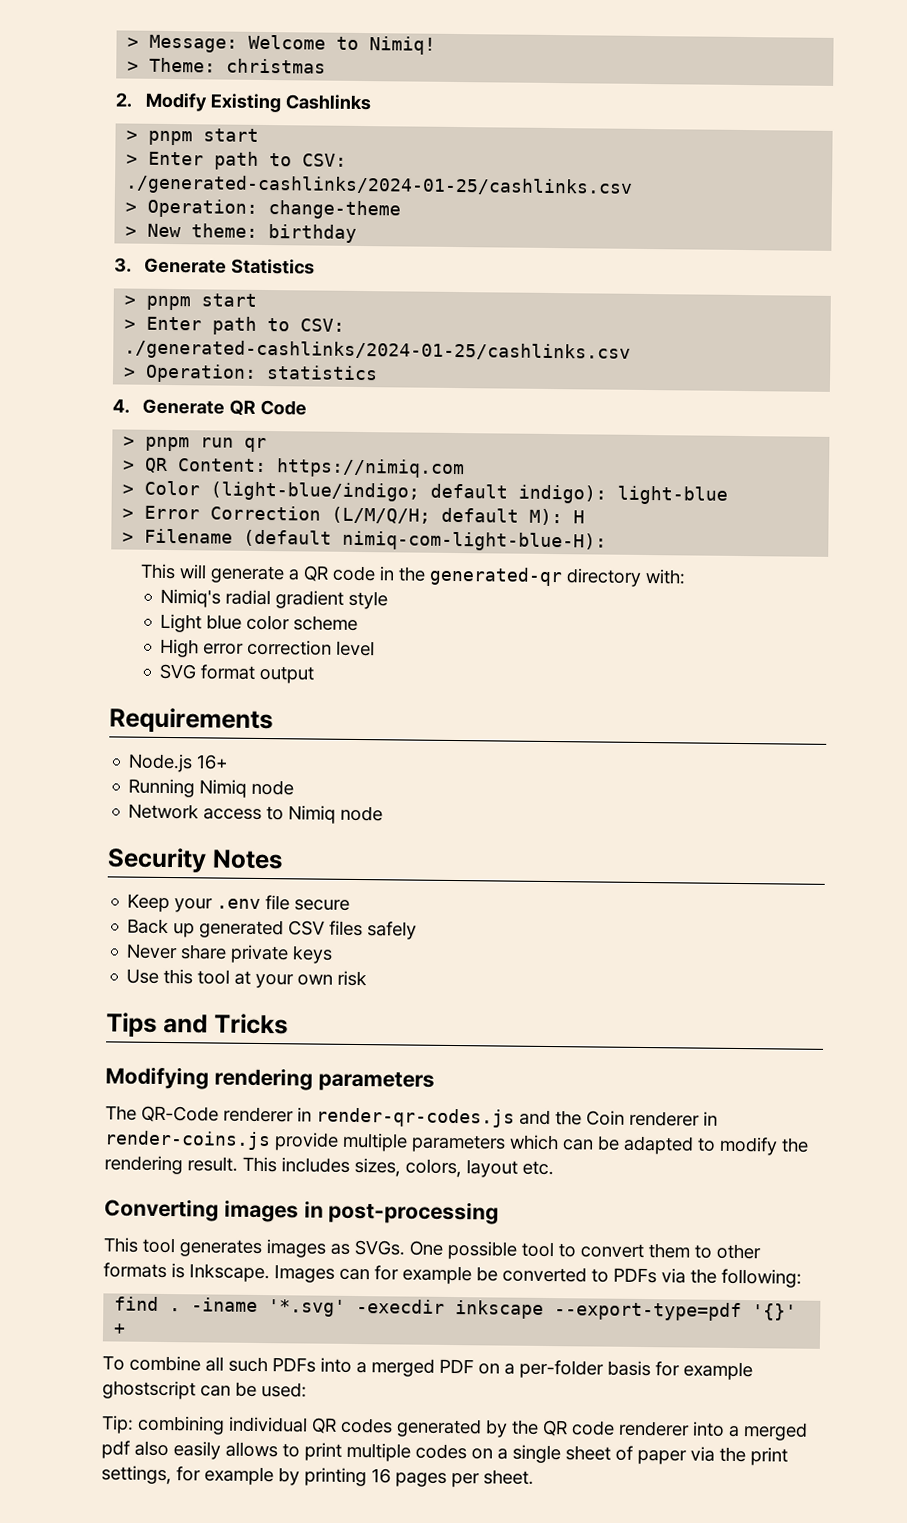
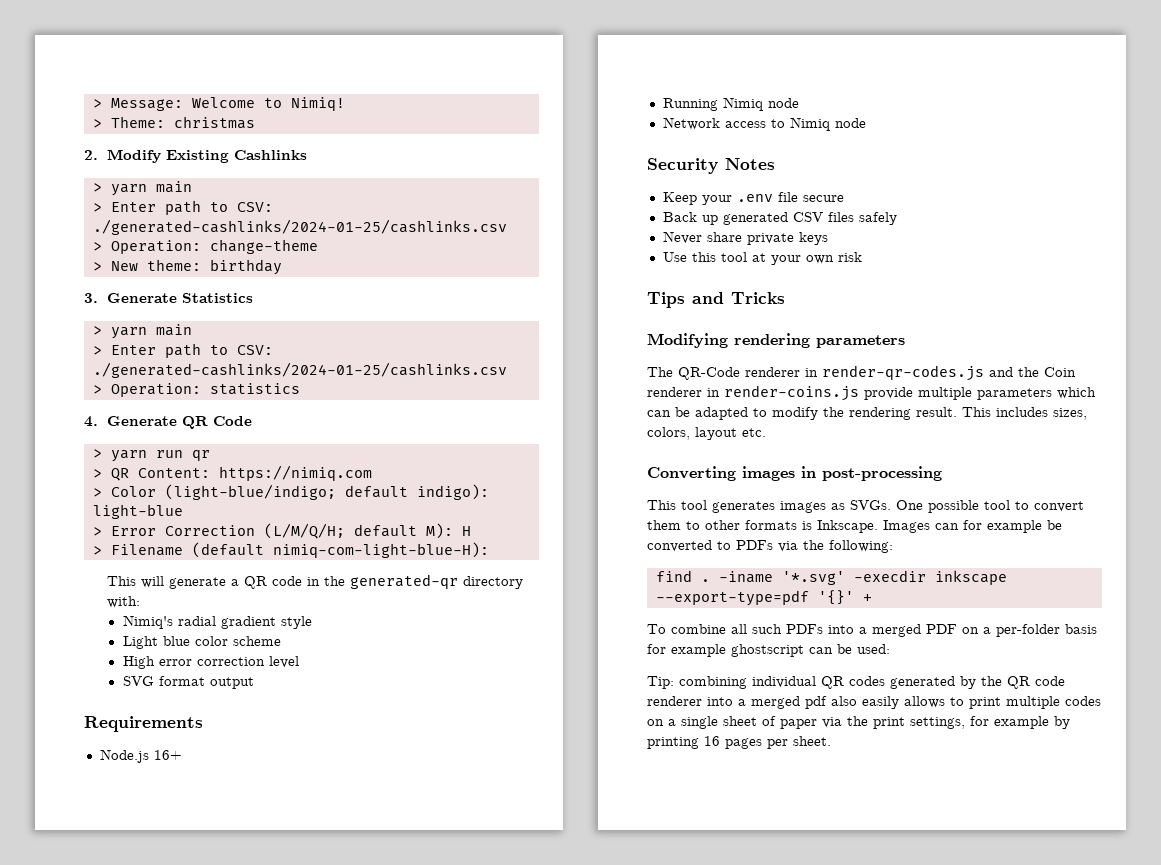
[148,128,260,146] pnpm start -> [110,181,192,196] yarn main
[146,293,258,311] pnpm start -> [110,324,192,339] yarn main
[145,436,191,452] pnpm -> [110,450,147,462] yarn

